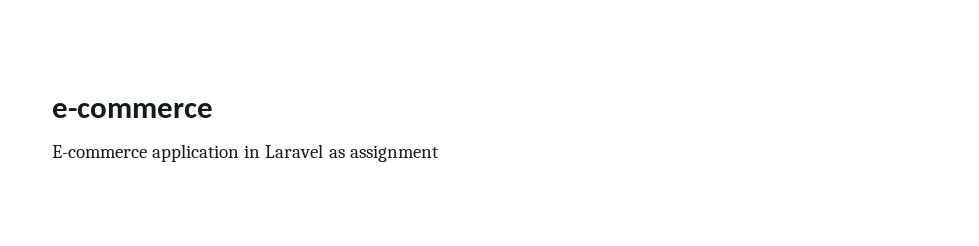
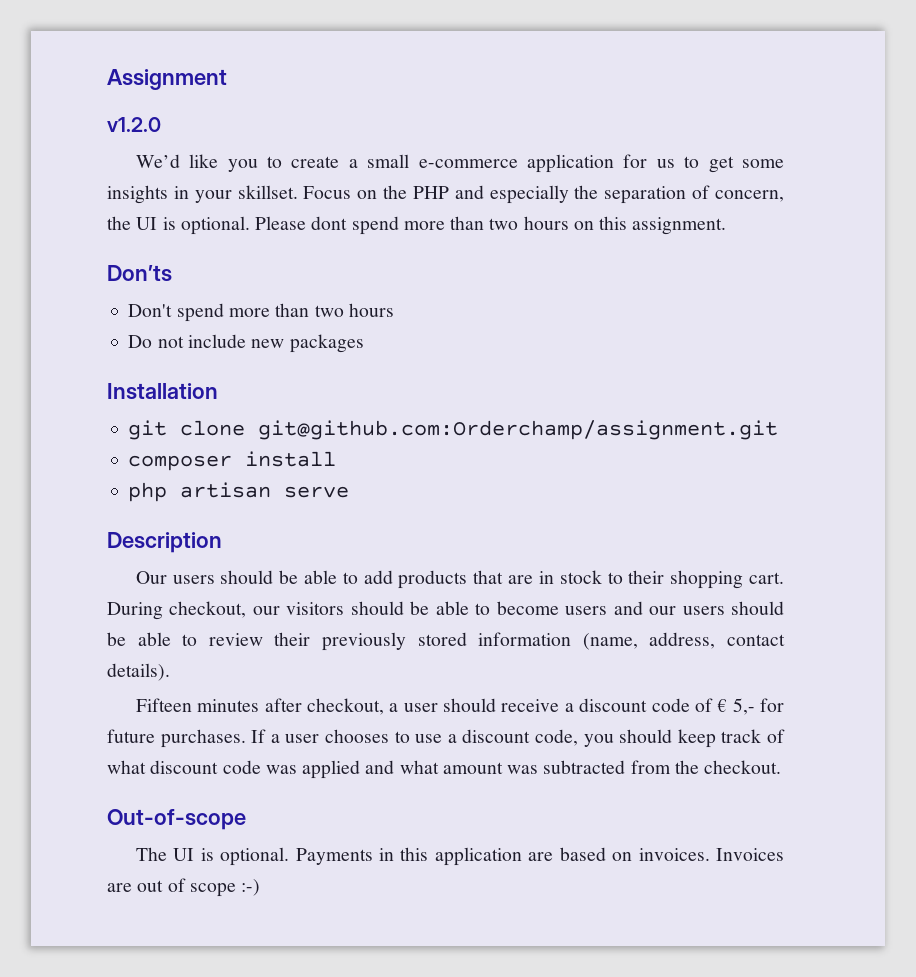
[52,103,213,118] [52,144,439,162] e-commerce // E-commerce application in Laravel as assignment -> [107,69,227,90] [107,117,161,132] [135,154,784,173] [107,185,784,204] [107,216,727,235] [107,265,172,282] [128,303,394,322] [128,334,364,353] [107,383,218,400] [128,420,779,440] [128,451,337,471] [128,482,350,502] [107,532,222,553] [135,570,785,589] [107,601,784,620] [107,632,786,651] [107,663,170,681] [135,698,784,715] [107,729,786,748] [107,760,782,779] [107,809,246,830] [135,847,784,866] [107,878,261,897] Assignment // v1.2.0 // We’d like you to create a small e-commerce application for us to get some insights in your skillset. Focus on the PHP and especially the separation of concern, the UI is optional. Please dont spend more than two hours on this assignment. // Don’ts // Don't spend more than two hours // Do not include new packages // Installation // git clone git@github.com:Orderchamp/assignment.git // composer install // php artisan serve // Description // Our users should be able to add products that are in stock to their shopping cart. During checkout, our visitors should be able to become users and our users should be able to review their previously stored information (name, address, contact details). // Fifteen minutes after checkout, a user should receive a discount code of € 5,- for future purchases. If a user chooses to use a discount code, you should keep track of what discount code was applied and what amount was subtracted from the checkout. // Out-of-scope // The UI is optional. Payments in this application are based on invoices. Invoices are out of scope :-)

